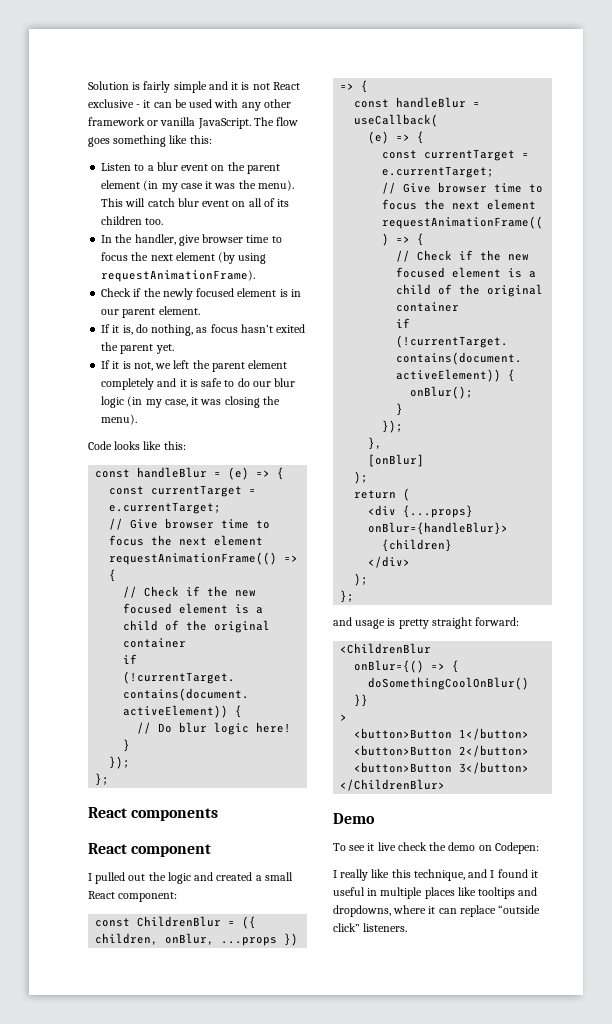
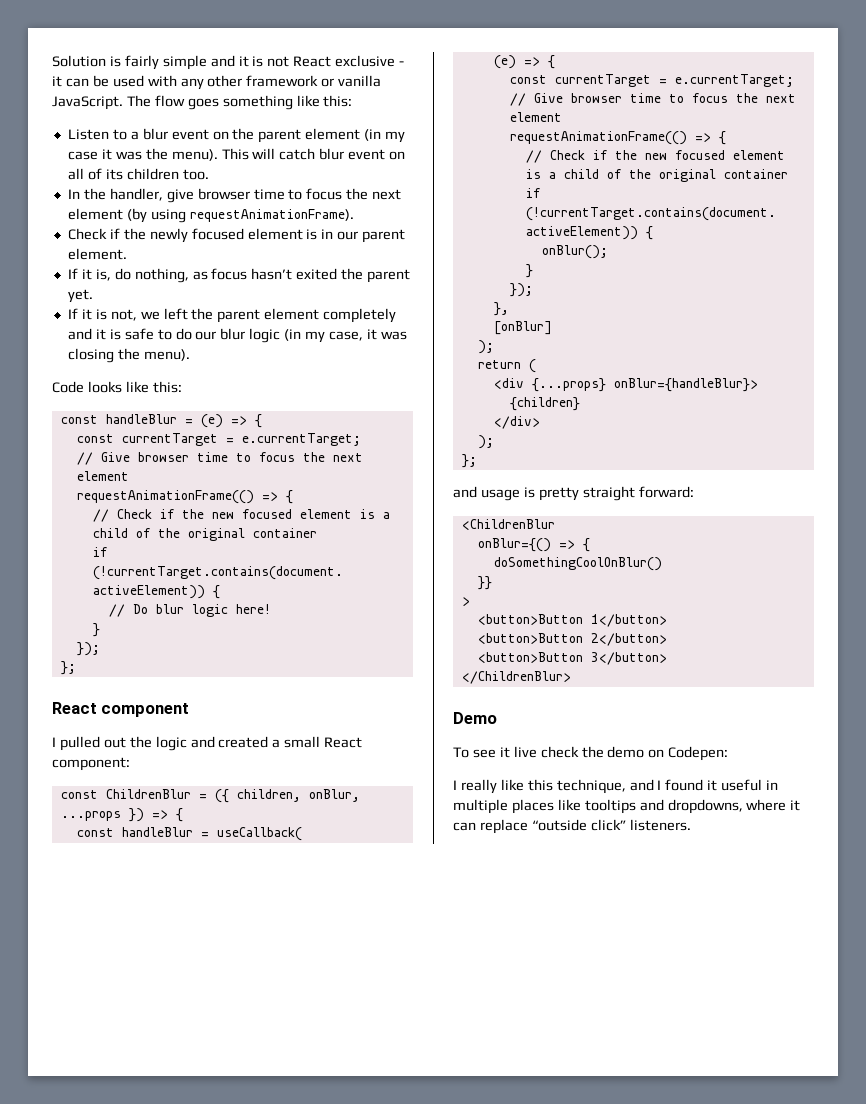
[88,807,219,821] // React components -> (76, 668) none

